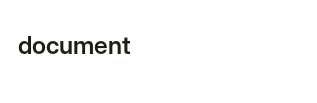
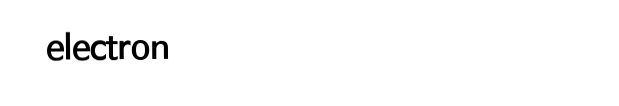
[18,36,131,54] document -> [45,30,171,62] electron

